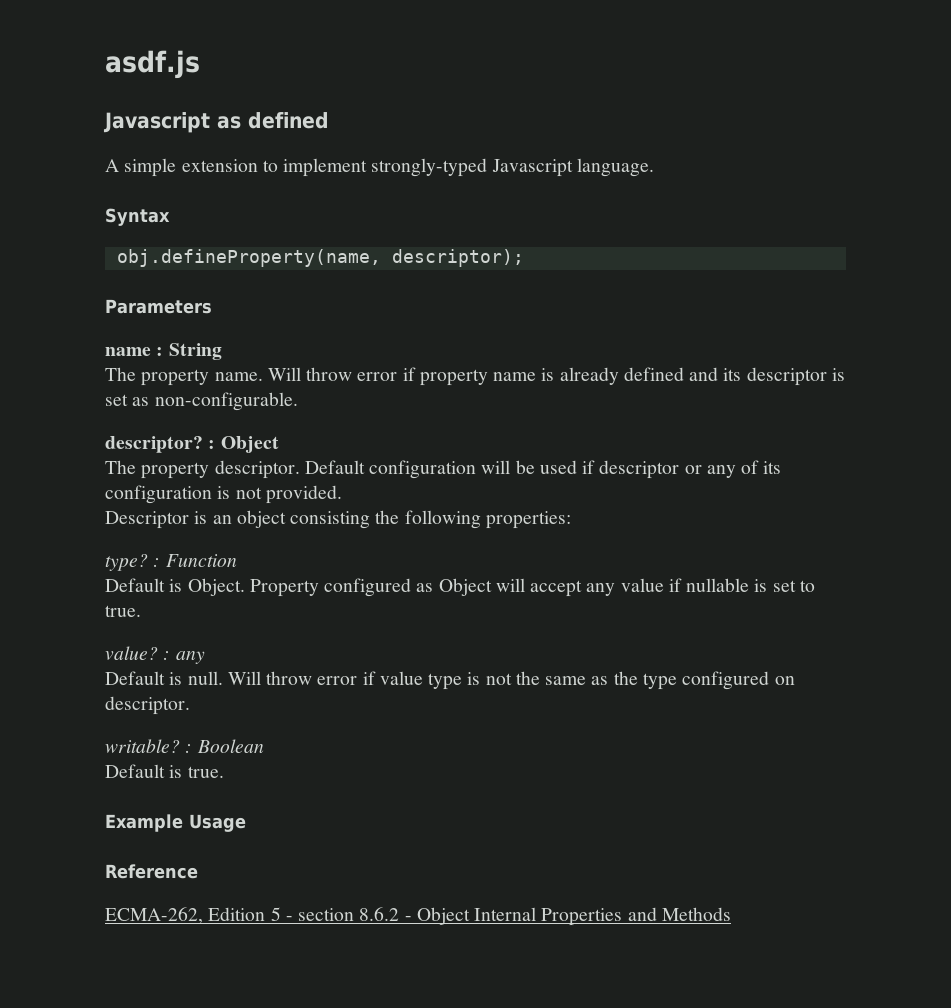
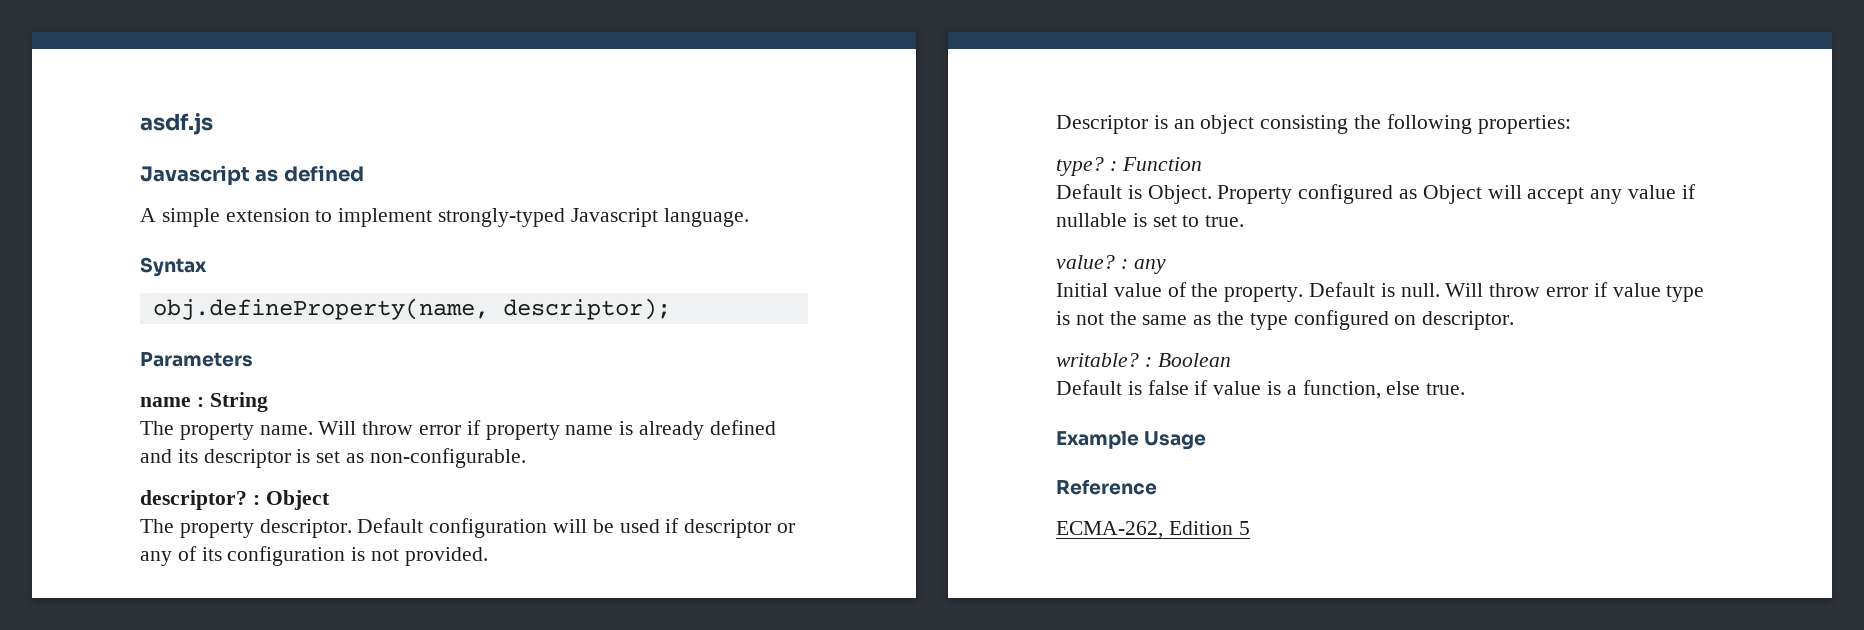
(205, 657) none -> [1056,282,1304,302] Initial value of the property.
(183, 771) none -> [1147,380,1421,399] false if value is a function, else
[285,907,731,926] - section 8.6.2 - Object Internal Properties and Methods -> (1250, 528) none

